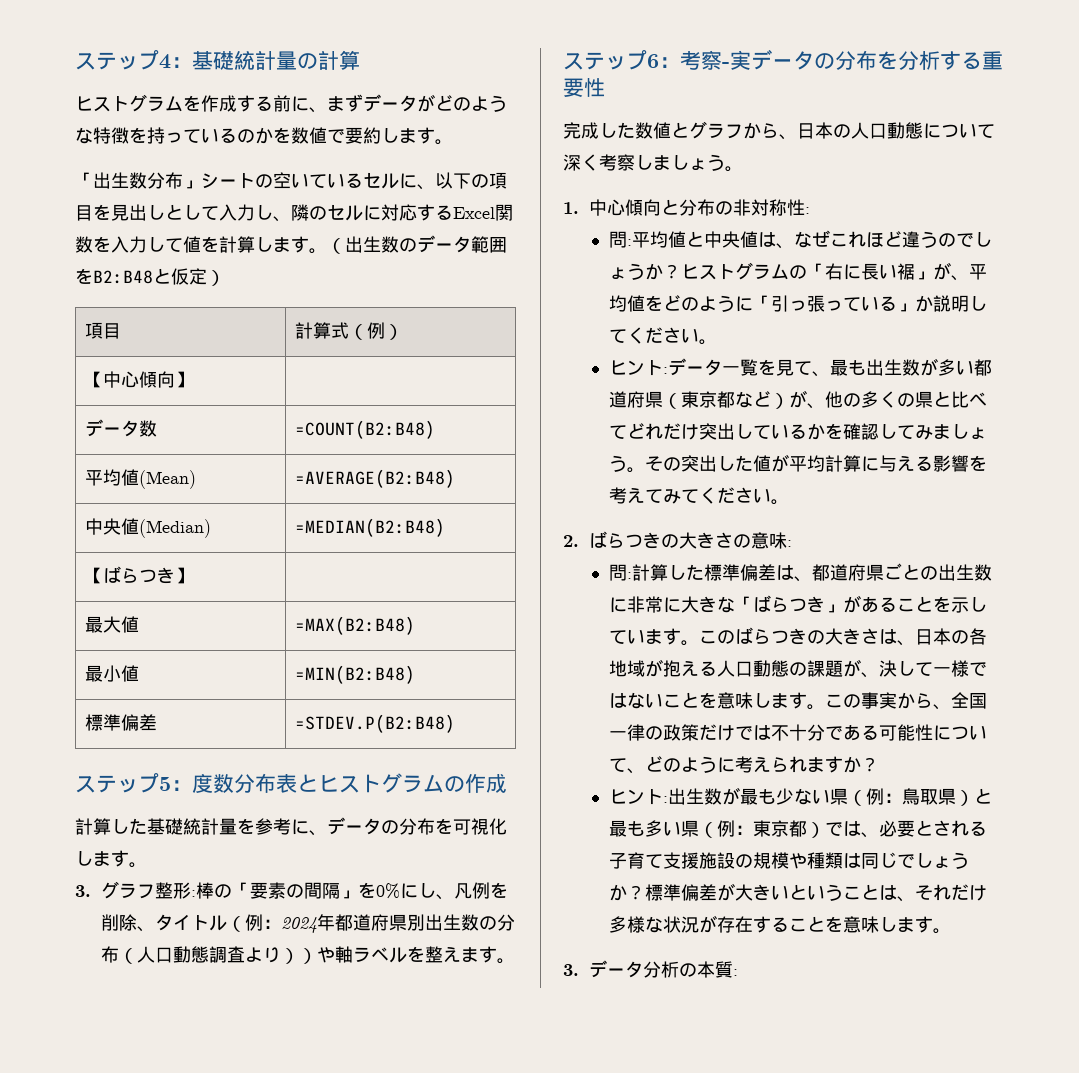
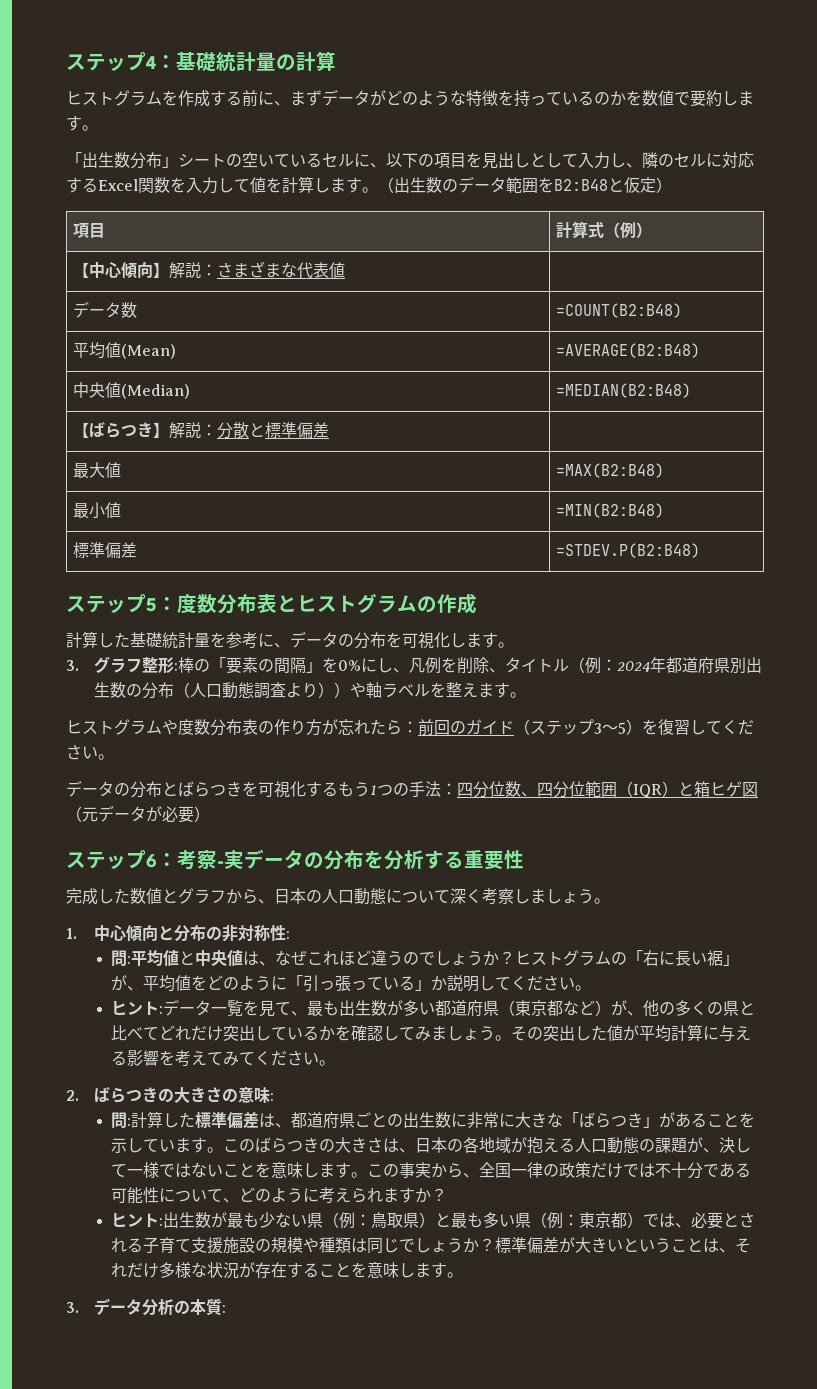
(193, 379) none -> [169,261,346,279] 解説：さまざまな代表値
(193, 575) none -> [169,422,330,439] 解説：分散と標準偏差
(515, 961) none -> [66,719,754,736] [66,744,114,760] [66,780,758,799] [66,805,210,823] // ヒストグラムや度数分布表の作り方が忘れたら：前回のガイド（ステップ3〜5）を復習してください。 // データの分布とばらつきを可視化するもう1つの手法：四分位数、四分位範囲（IQR）と箱ヒゲ図（元データが必要）

